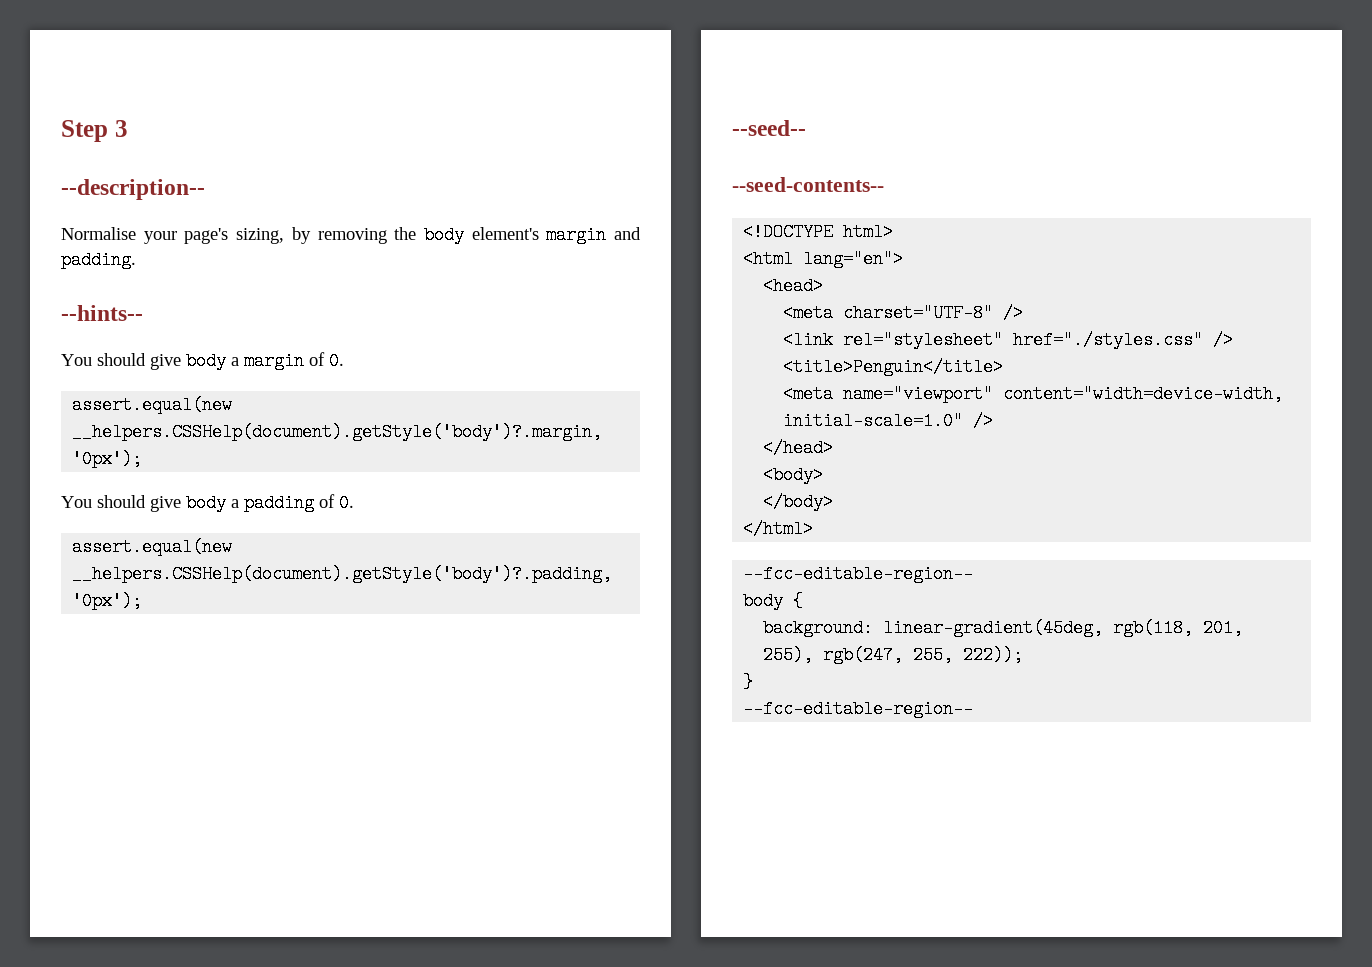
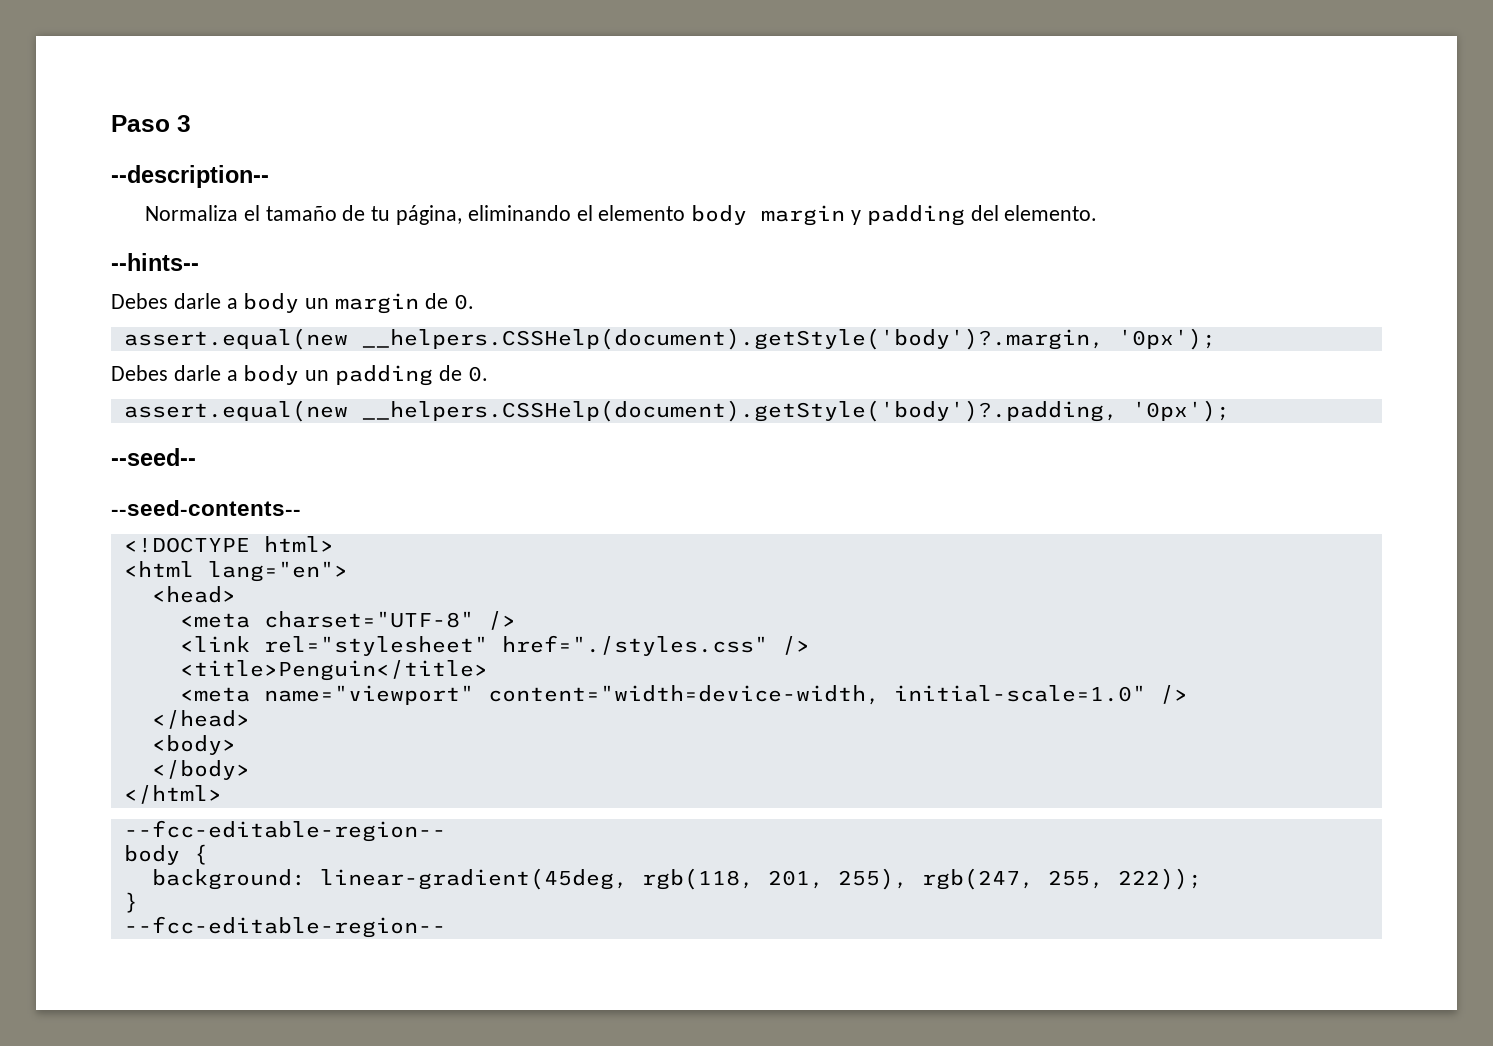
[61,120,108,142] Step -> [111,115,170,132] Paso
[61,226,641,244] [61,251,136,269] [61,305,143,321] [61,352,344,370] [72,396,233,414] [72,423,603,441] [72,450,143,468] [61,494,335,512] Normalise your page's sizing, by removing the body element's margin and padding. // --hints-- // You should give body a margin of 0. // assert.equal(new __helpers.CSSHelp(document).getStyle('body')?.margin, '0px'); // You should give body a padding of -> [145,205,1098,226] [111,253,199,271] [111,293,474,314] [123,328,1216,350] [111,365,462,386] Normaliza el tamaño de tu página, eliminando el elemento body margin y padding del elemento. // --hints-- // Debes darle a body un margin de 0. // assert.equal(new __helpers.CSSHelp(document).getStyle('body')?.margin, '0px'); // Debes darle a body un padding de

